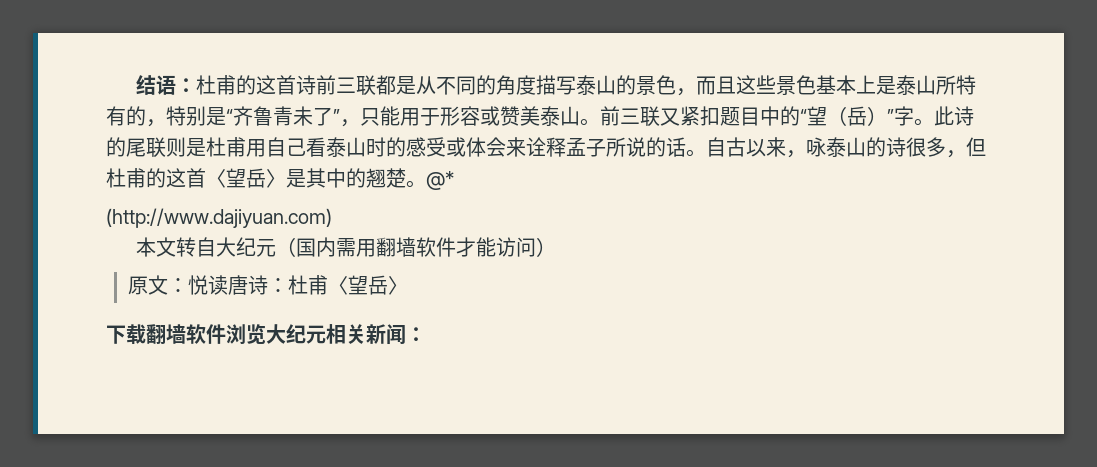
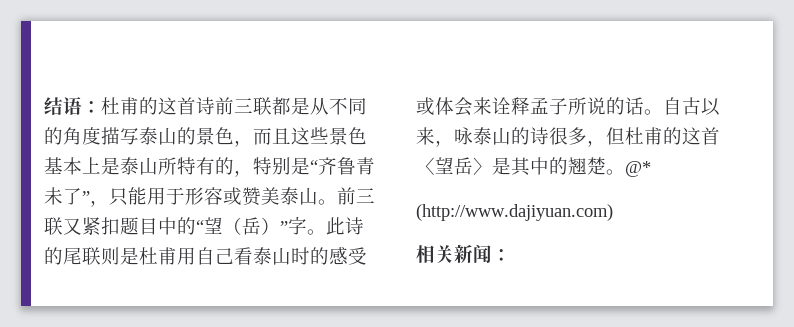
[135,237,556,257] [128,275,409,295] [106,324,326,345] 本文转自大纪元（国内需用翻墙软件才能访问） // 原文：悦读唐诗：杜甫〈望岳〉 // 下载翻墙软件浏览大纪元 -> (613, 212) none

